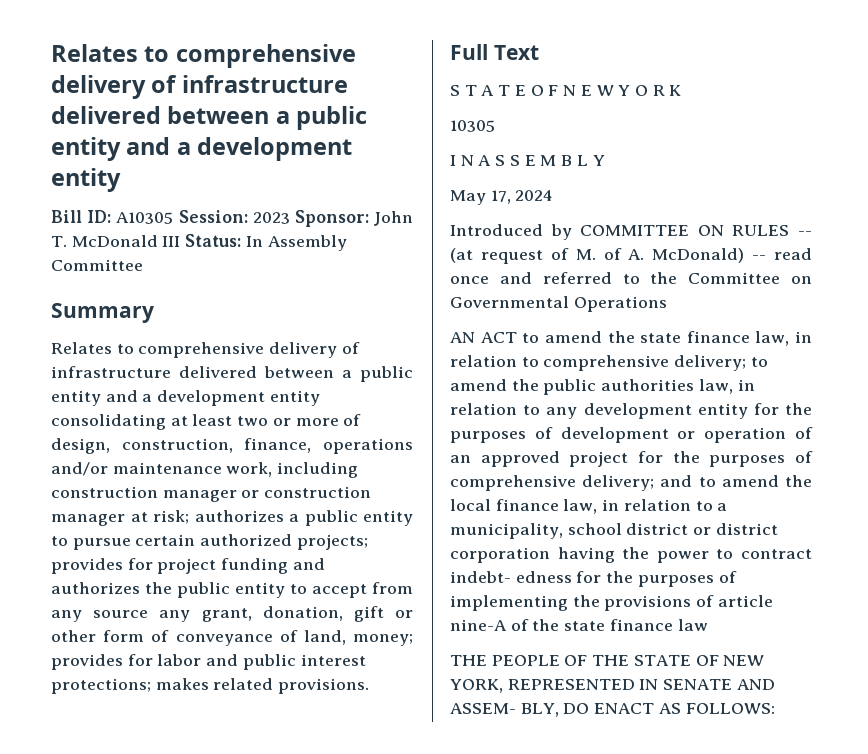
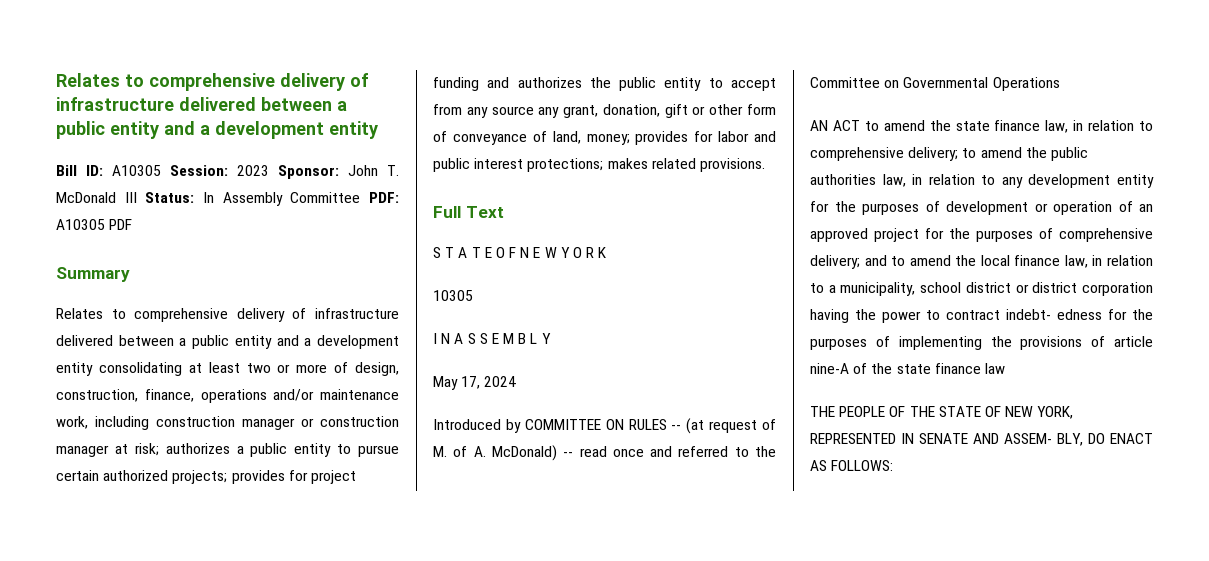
(143, 265) none -> [368,192,399,203] [56,219,133,230] PDF: A10305 PDF

